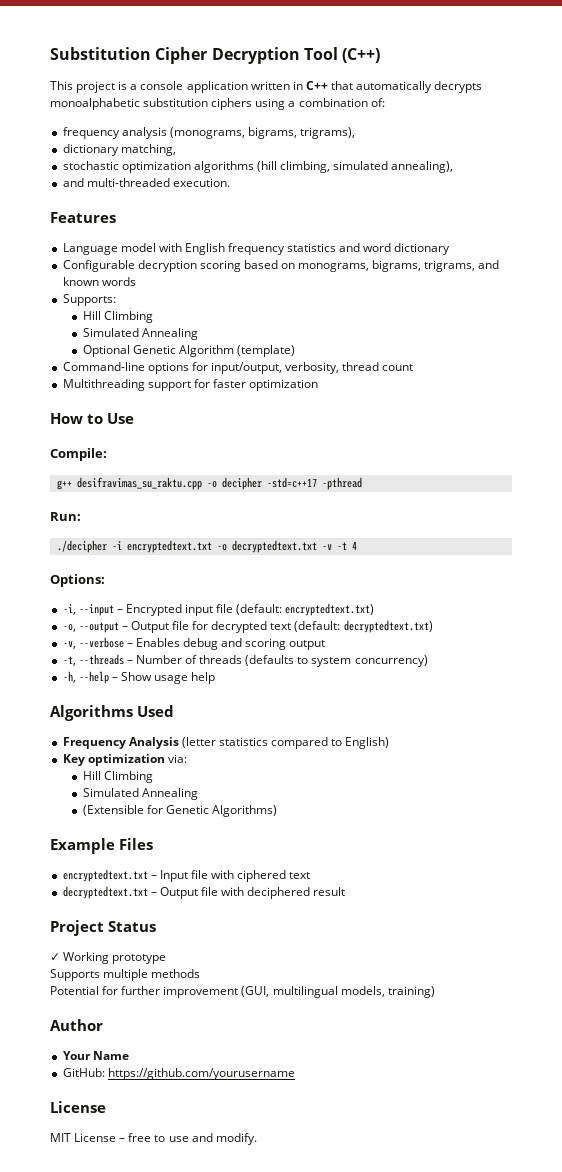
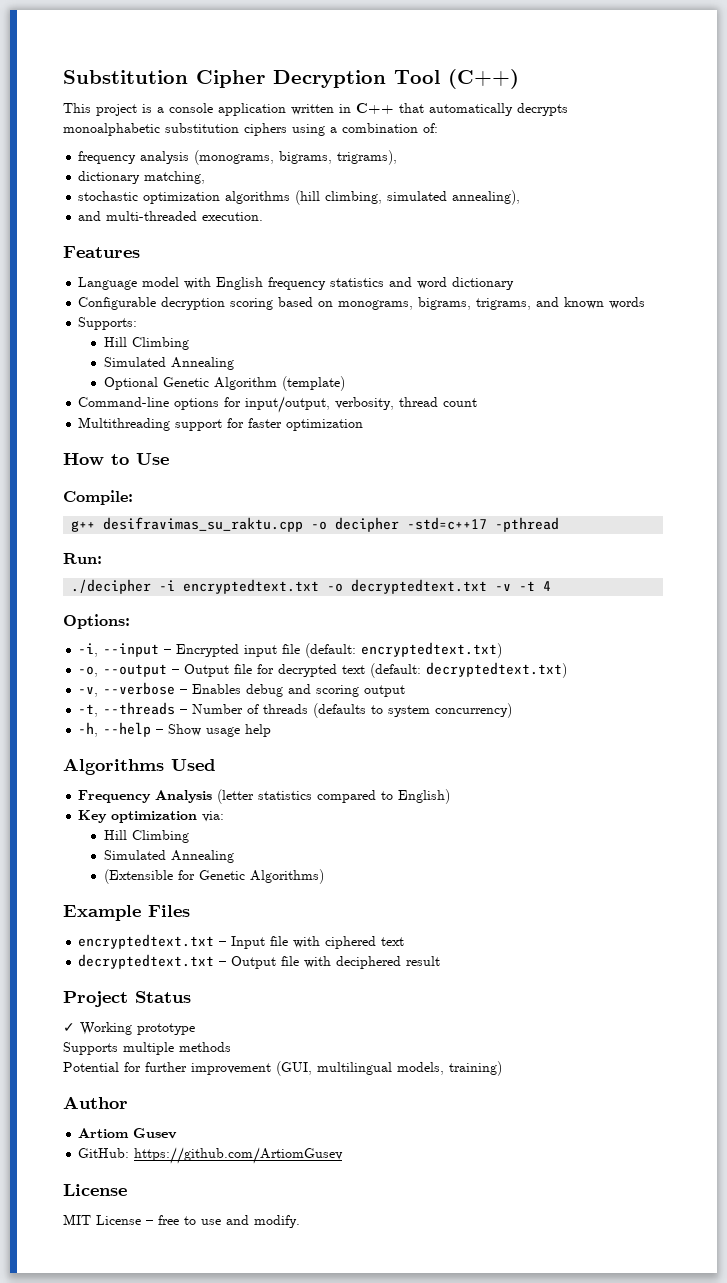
[62,1051,129,1060] Your Name -> [78,1128,178,1139] Artiom Gusev
[107,1068,295,1080] https://github.com/yourusername -> [134,1147,344,1164] https://github.com/ArtiomGusev

